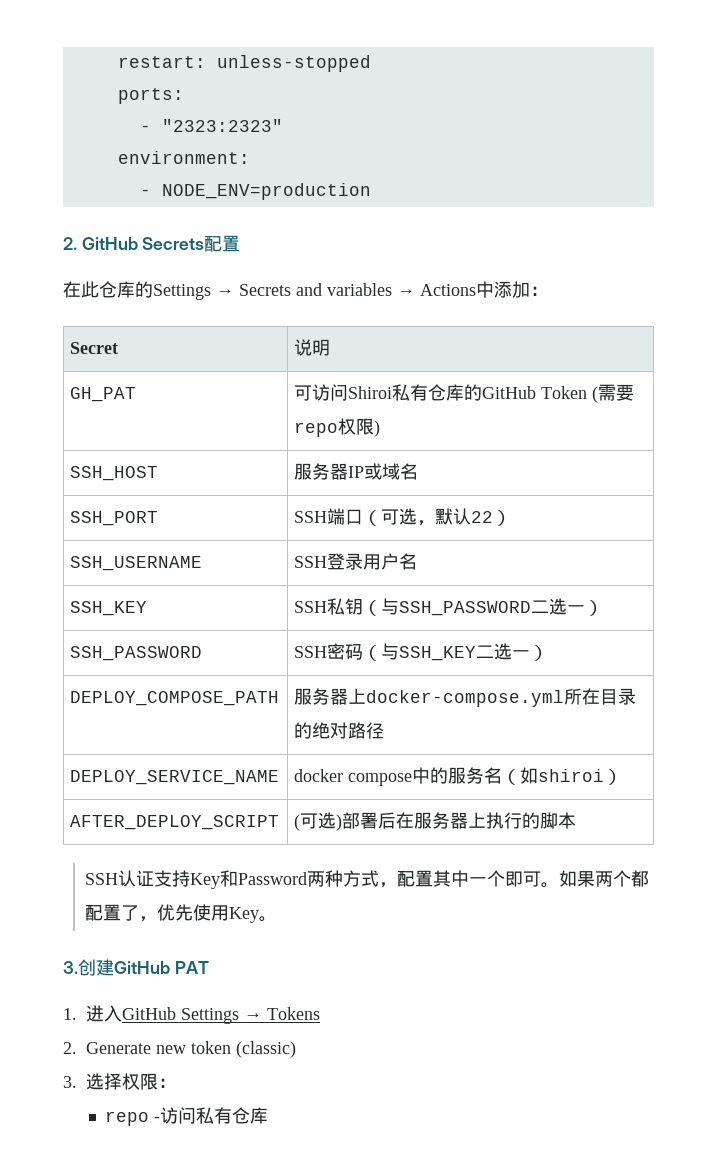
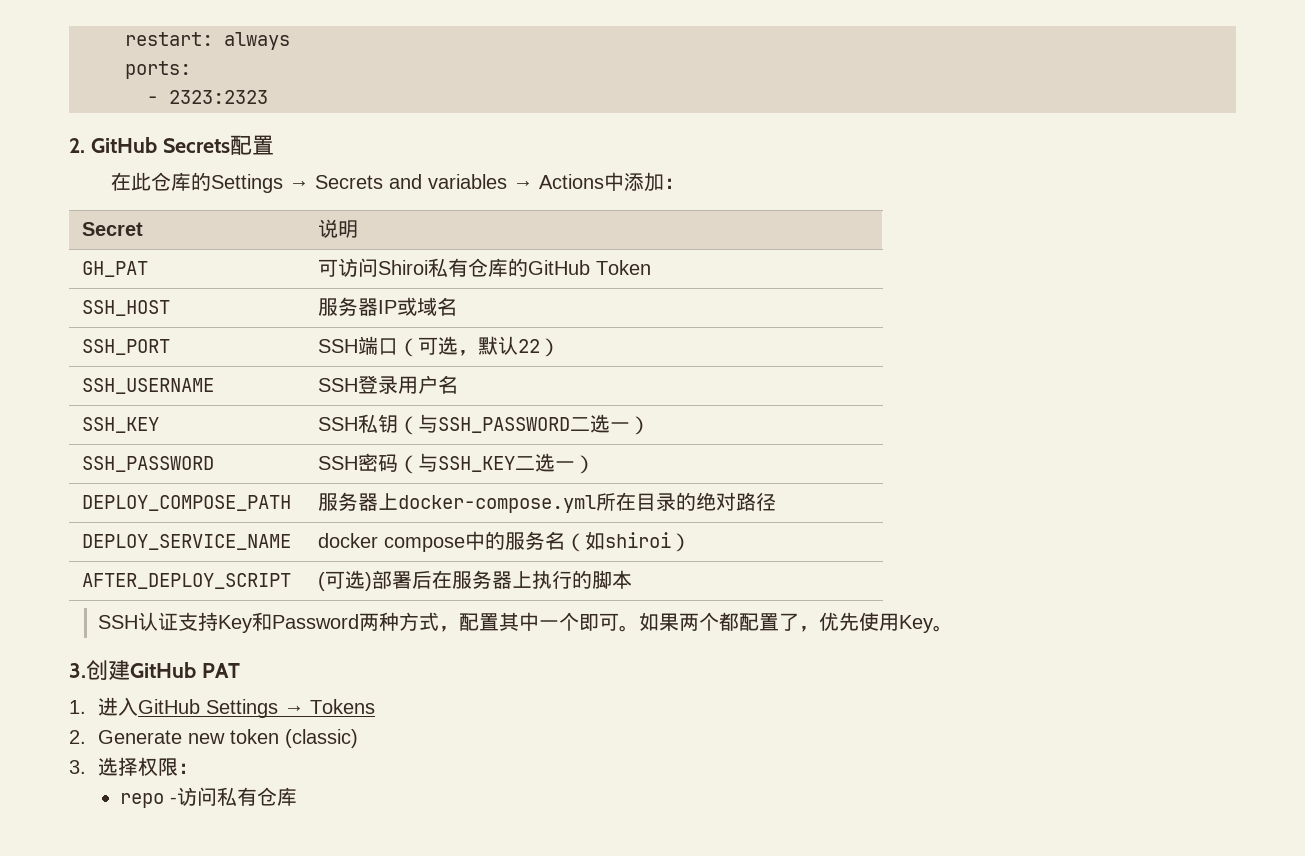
[216,55,371,72] unless-stopped -> [224,32,290,50] always
[161,119,283,132] [117,151,250,164] [139,183,371,200] "2323:2323" // environment: // - NODE_ENV=production -> [169,90,268,104] 2323:2323
[592,384,635,403] [294,418,381,437] (需要repo权限) -> (652, 267) none

